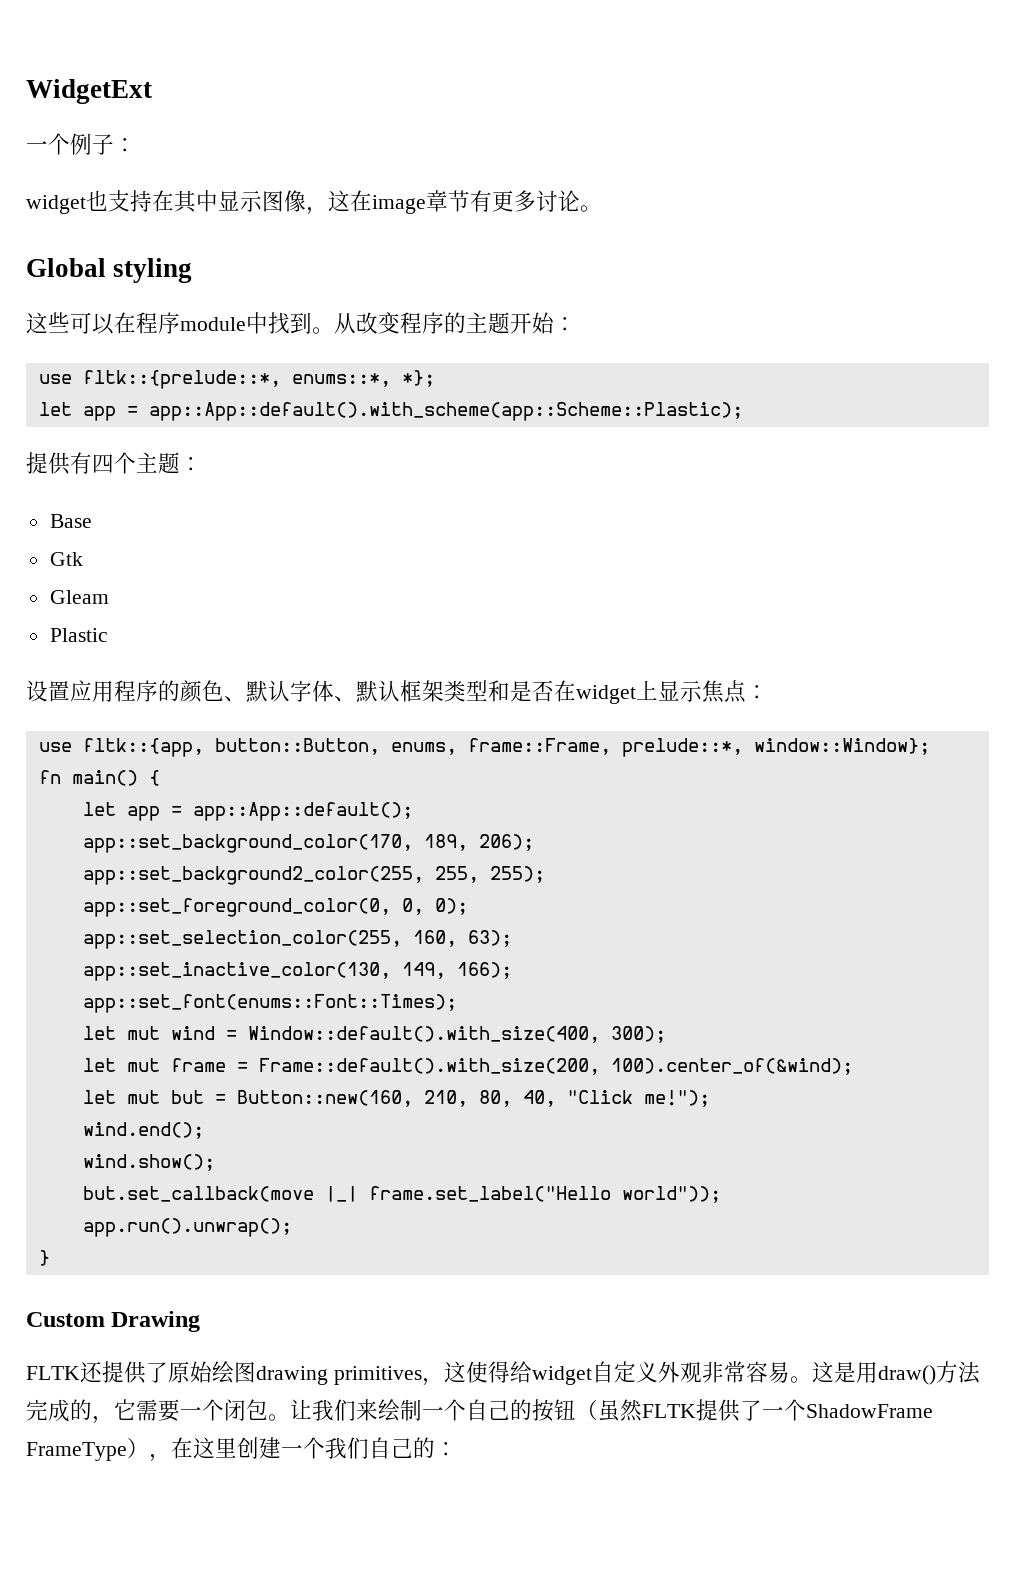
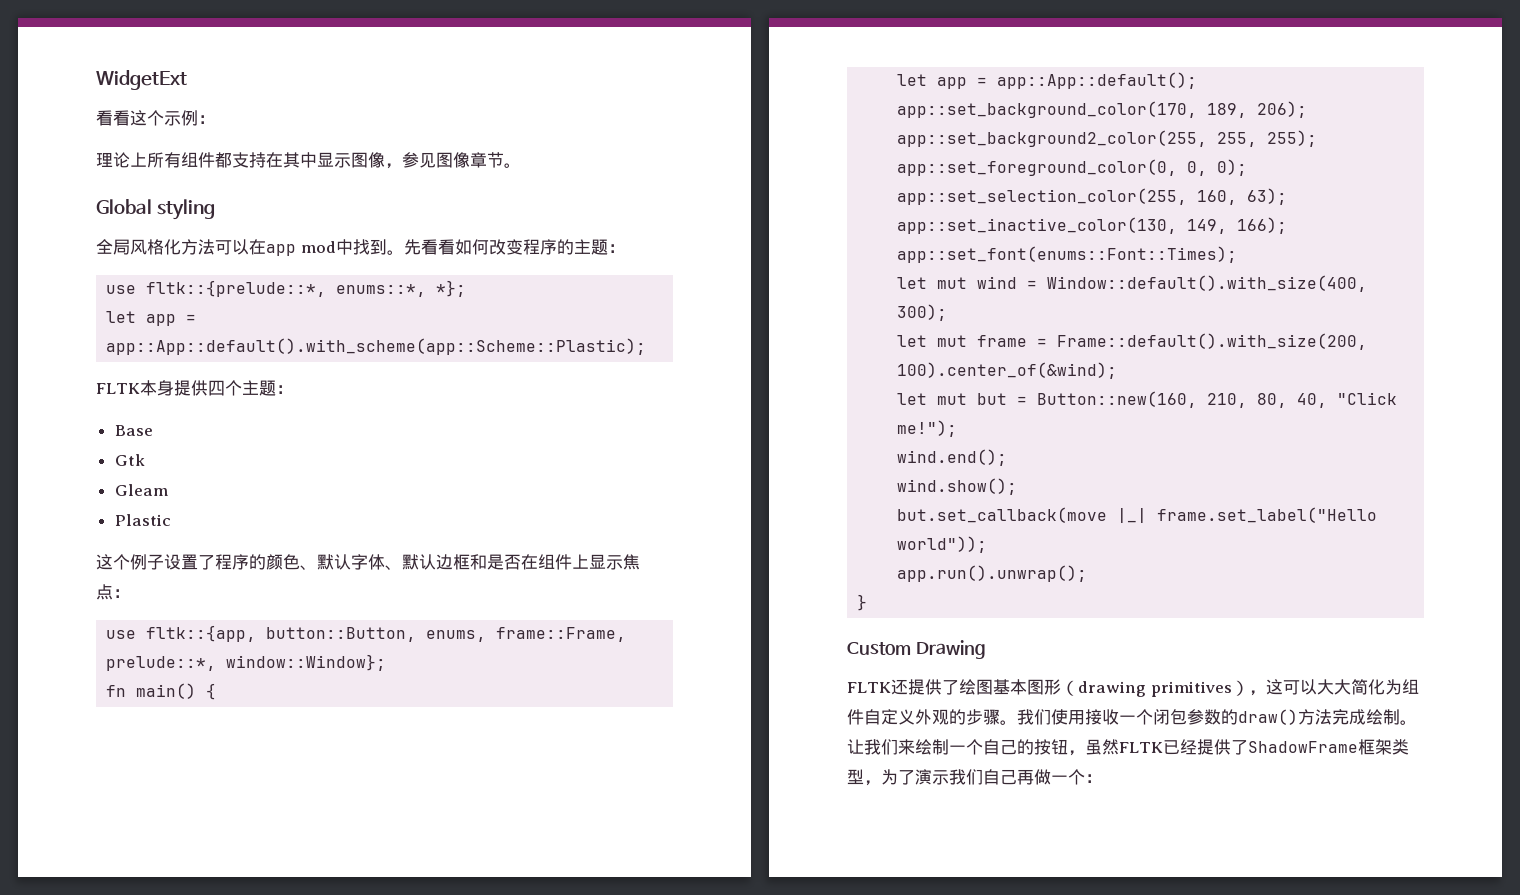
[26,133,136,155] [26,190,108,214] 一个例子： // widget也 -> [96,110,215,126] [96,152,232,168] 看看这个示例： // 理论上所有组件都
[328,190,602,214] [26,258,193,283] [26,312,356,335] 这在image章节有更多讨论。 // Global styling // 这些可以在程序module中找到。从 -> [402,152,521,168] [96,199,216,220] [96,239,489,256] 参见图像章节。 // Global styling // 全局风格化方法可以在app mod中找到。先看看如何
[510,312,555,334] 开始 -> (608, 247) none
[26,452,92,475] 提供有 -> [96,380,208,396] FLTK本身提供
[26,680,114,702] 设置应用 -> [96,554,215,570] 这个例子设置了
[400,680,488,702] 框架类型 -> [436,554,470,570] 边框
[576,685,636,704] widget -> [538,554,572,570] 组件
[168,1361,980,1386] [26,1399,268,1424] 原始绘图drawing primitives，这使得给widget自定义外观非常容易。这是用draw()方法完成的，它需要一个闭包 -> [958,679,1419,697] [847,709,1400,725] 绘图基本图形（drawing primitives），这可以大大简化为组件自定义外观的步骤。我们使用接收一个闭包参数的draw()方法完成绘制
[576,1400,598,1421] （ -> [1068,750,1085,756] ，
[696,1399,933,1422] [26,1437,435,1462] 提供了一个ShadowFrame FrameType），在这里创建一个我们自己的 -> [1162,739,1409,755] [847,769,1085,786] 已经提供了ShadowFrame框架类型，为了演示我们自己再做一个

